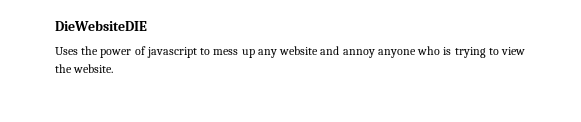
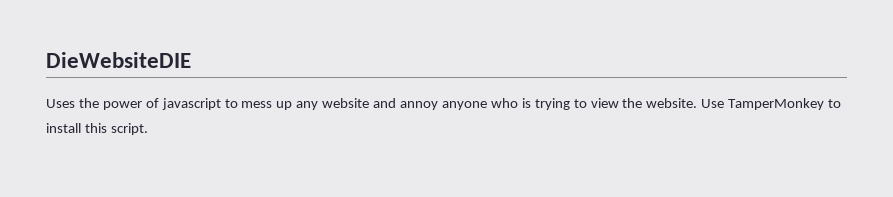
(114, 68) none -> [701,98,842,110] [46,123,148,135] Use TamperMonkey to install this script.

